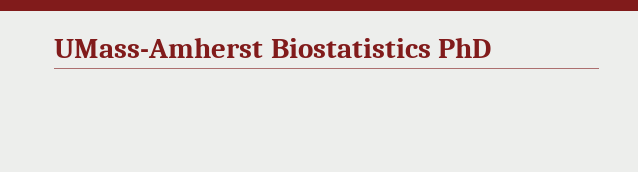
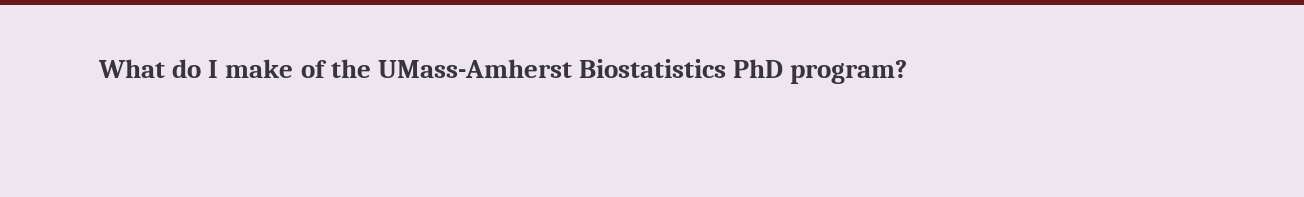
(54, 47) none -> [98,59,371,78] What do I make of the
(492, 47) none -> [790,60,908,84] program?

